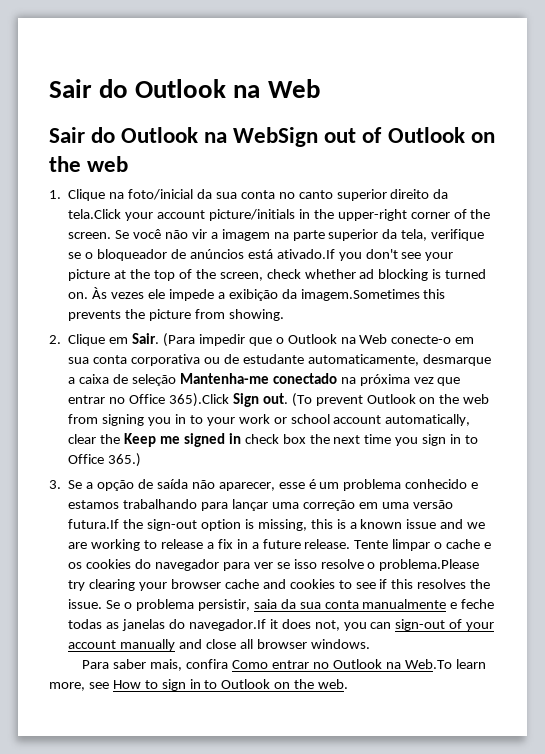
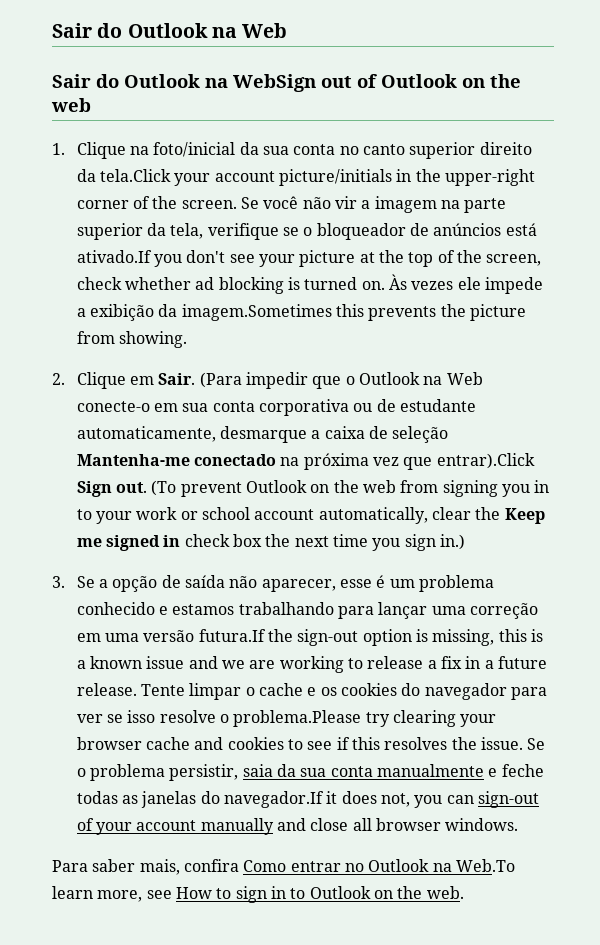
[68,393,229,407] entrar no Office 365).Click -> [436,453,535,469] entrar).Click
[450,434,479,444] [68,453,142,467] in to Office 365.) -> [440,534,466,550] in.)

